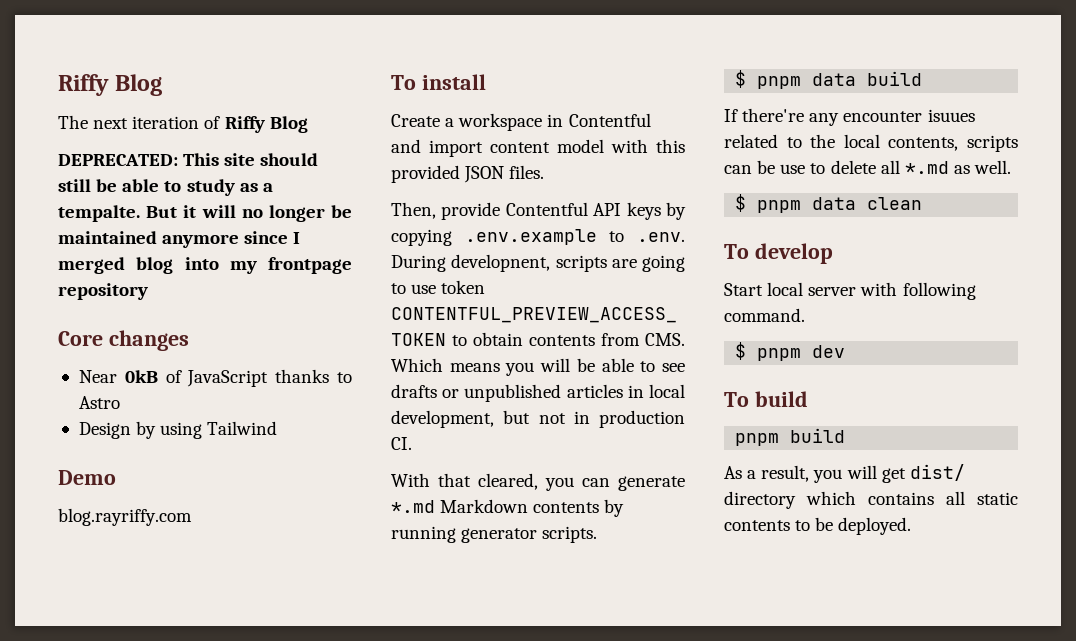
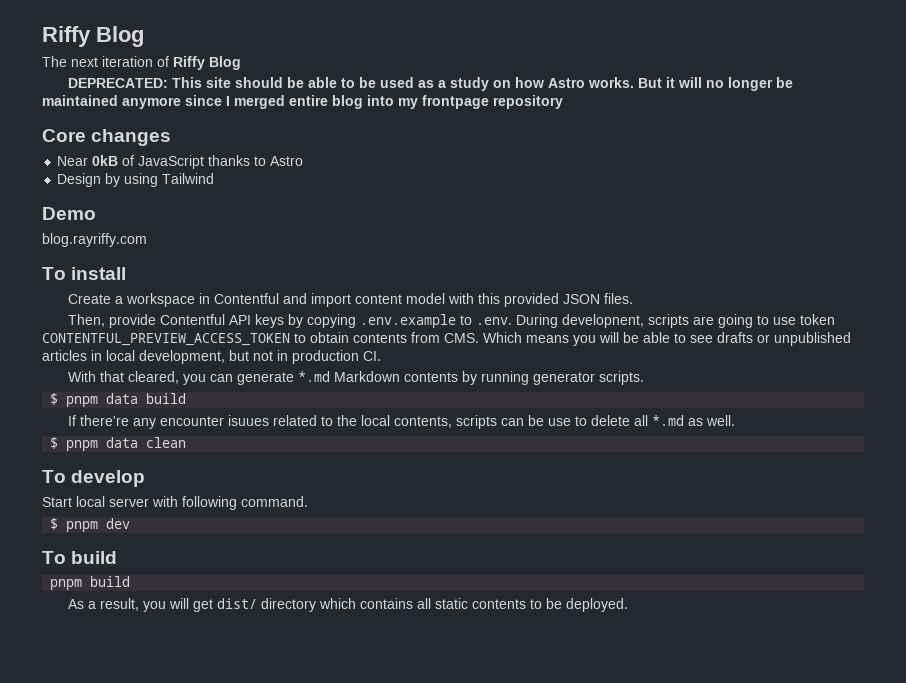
[58,179,273,196] [58,205,140,222] still be able to study as a tempalte. -> [287,77,635,91] be able to be used as a study on how Astro works.
(125, 265) none -> [289,95,328,106] entire

